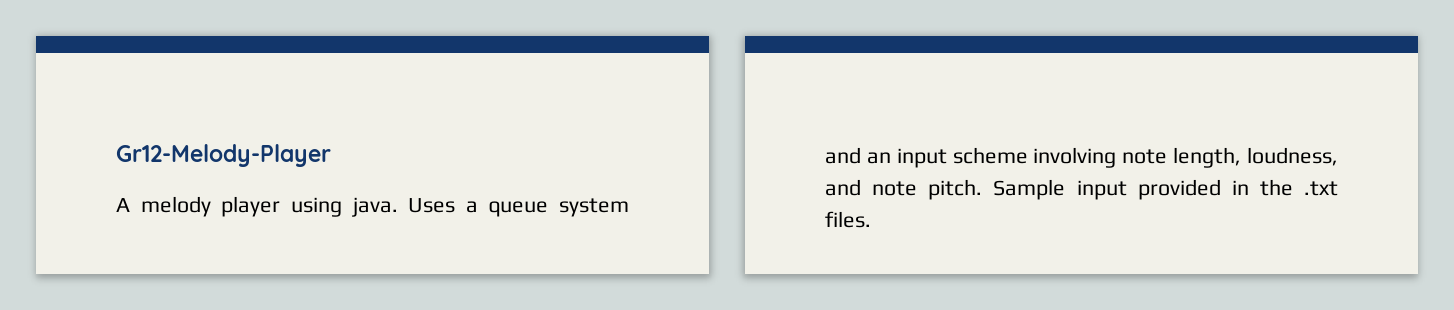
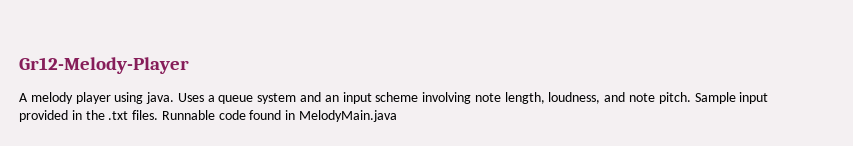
(871, 219) none -> [161,110,398,122] Runnable code found in MelodyMain.java

